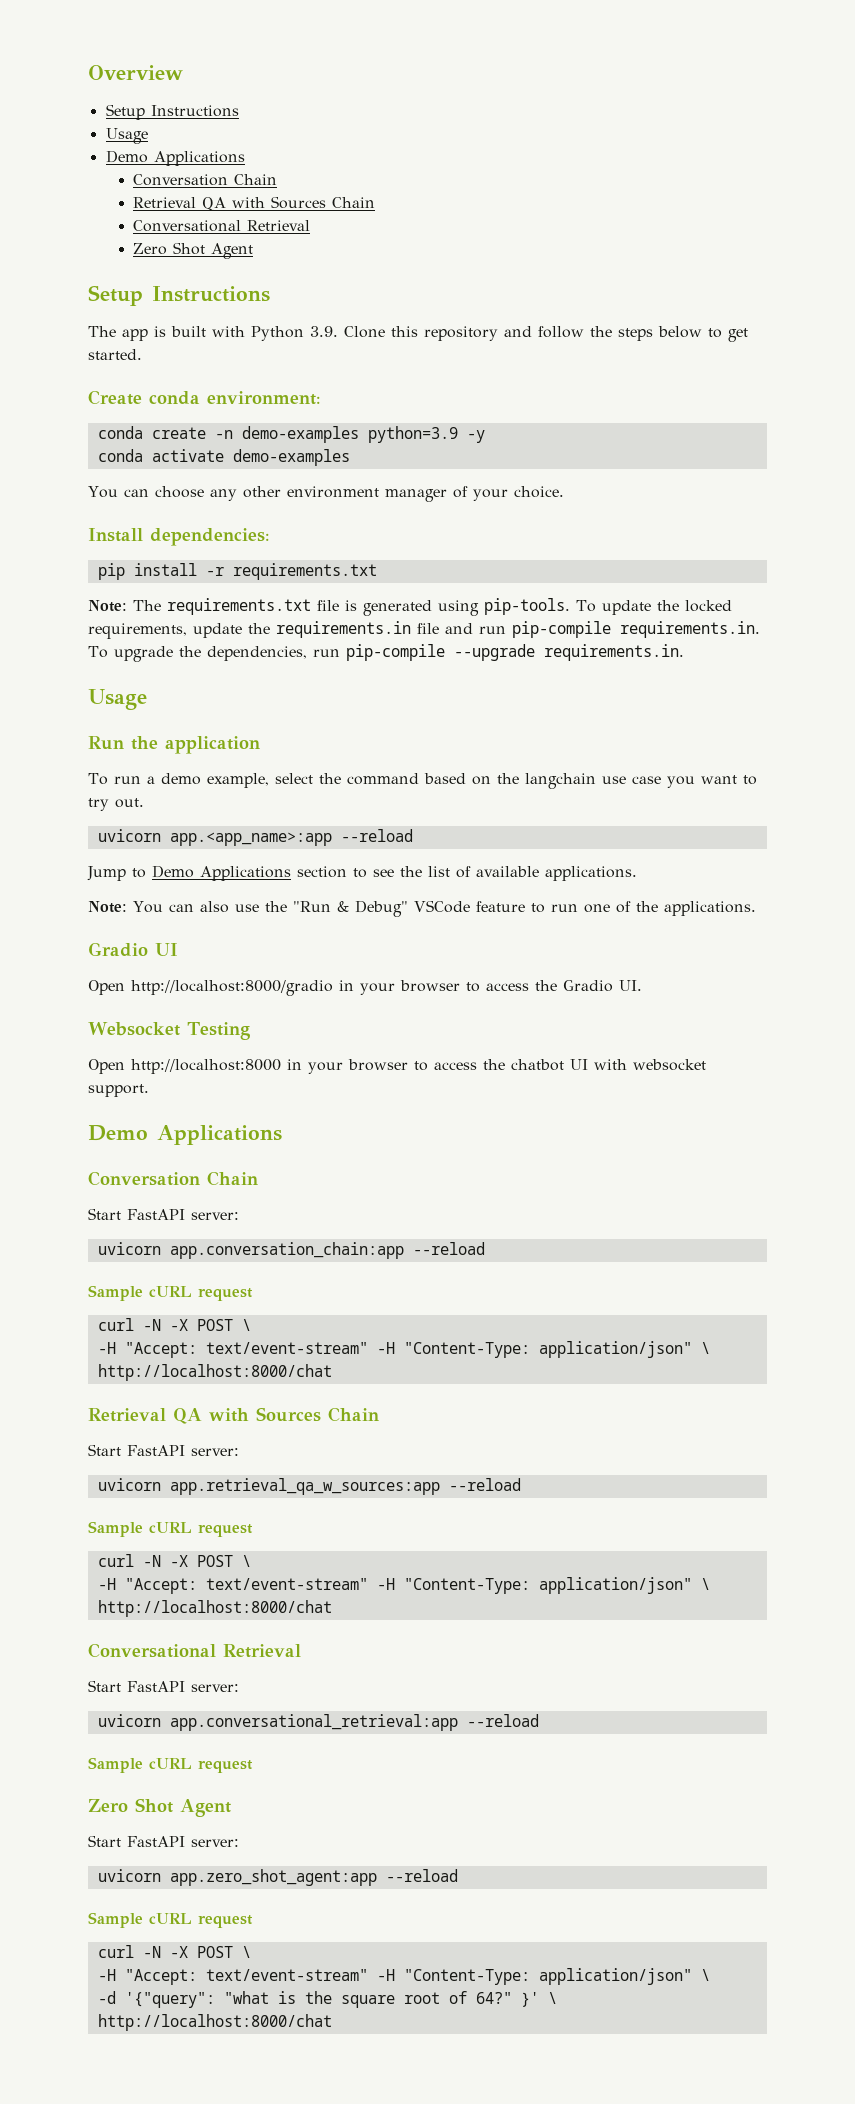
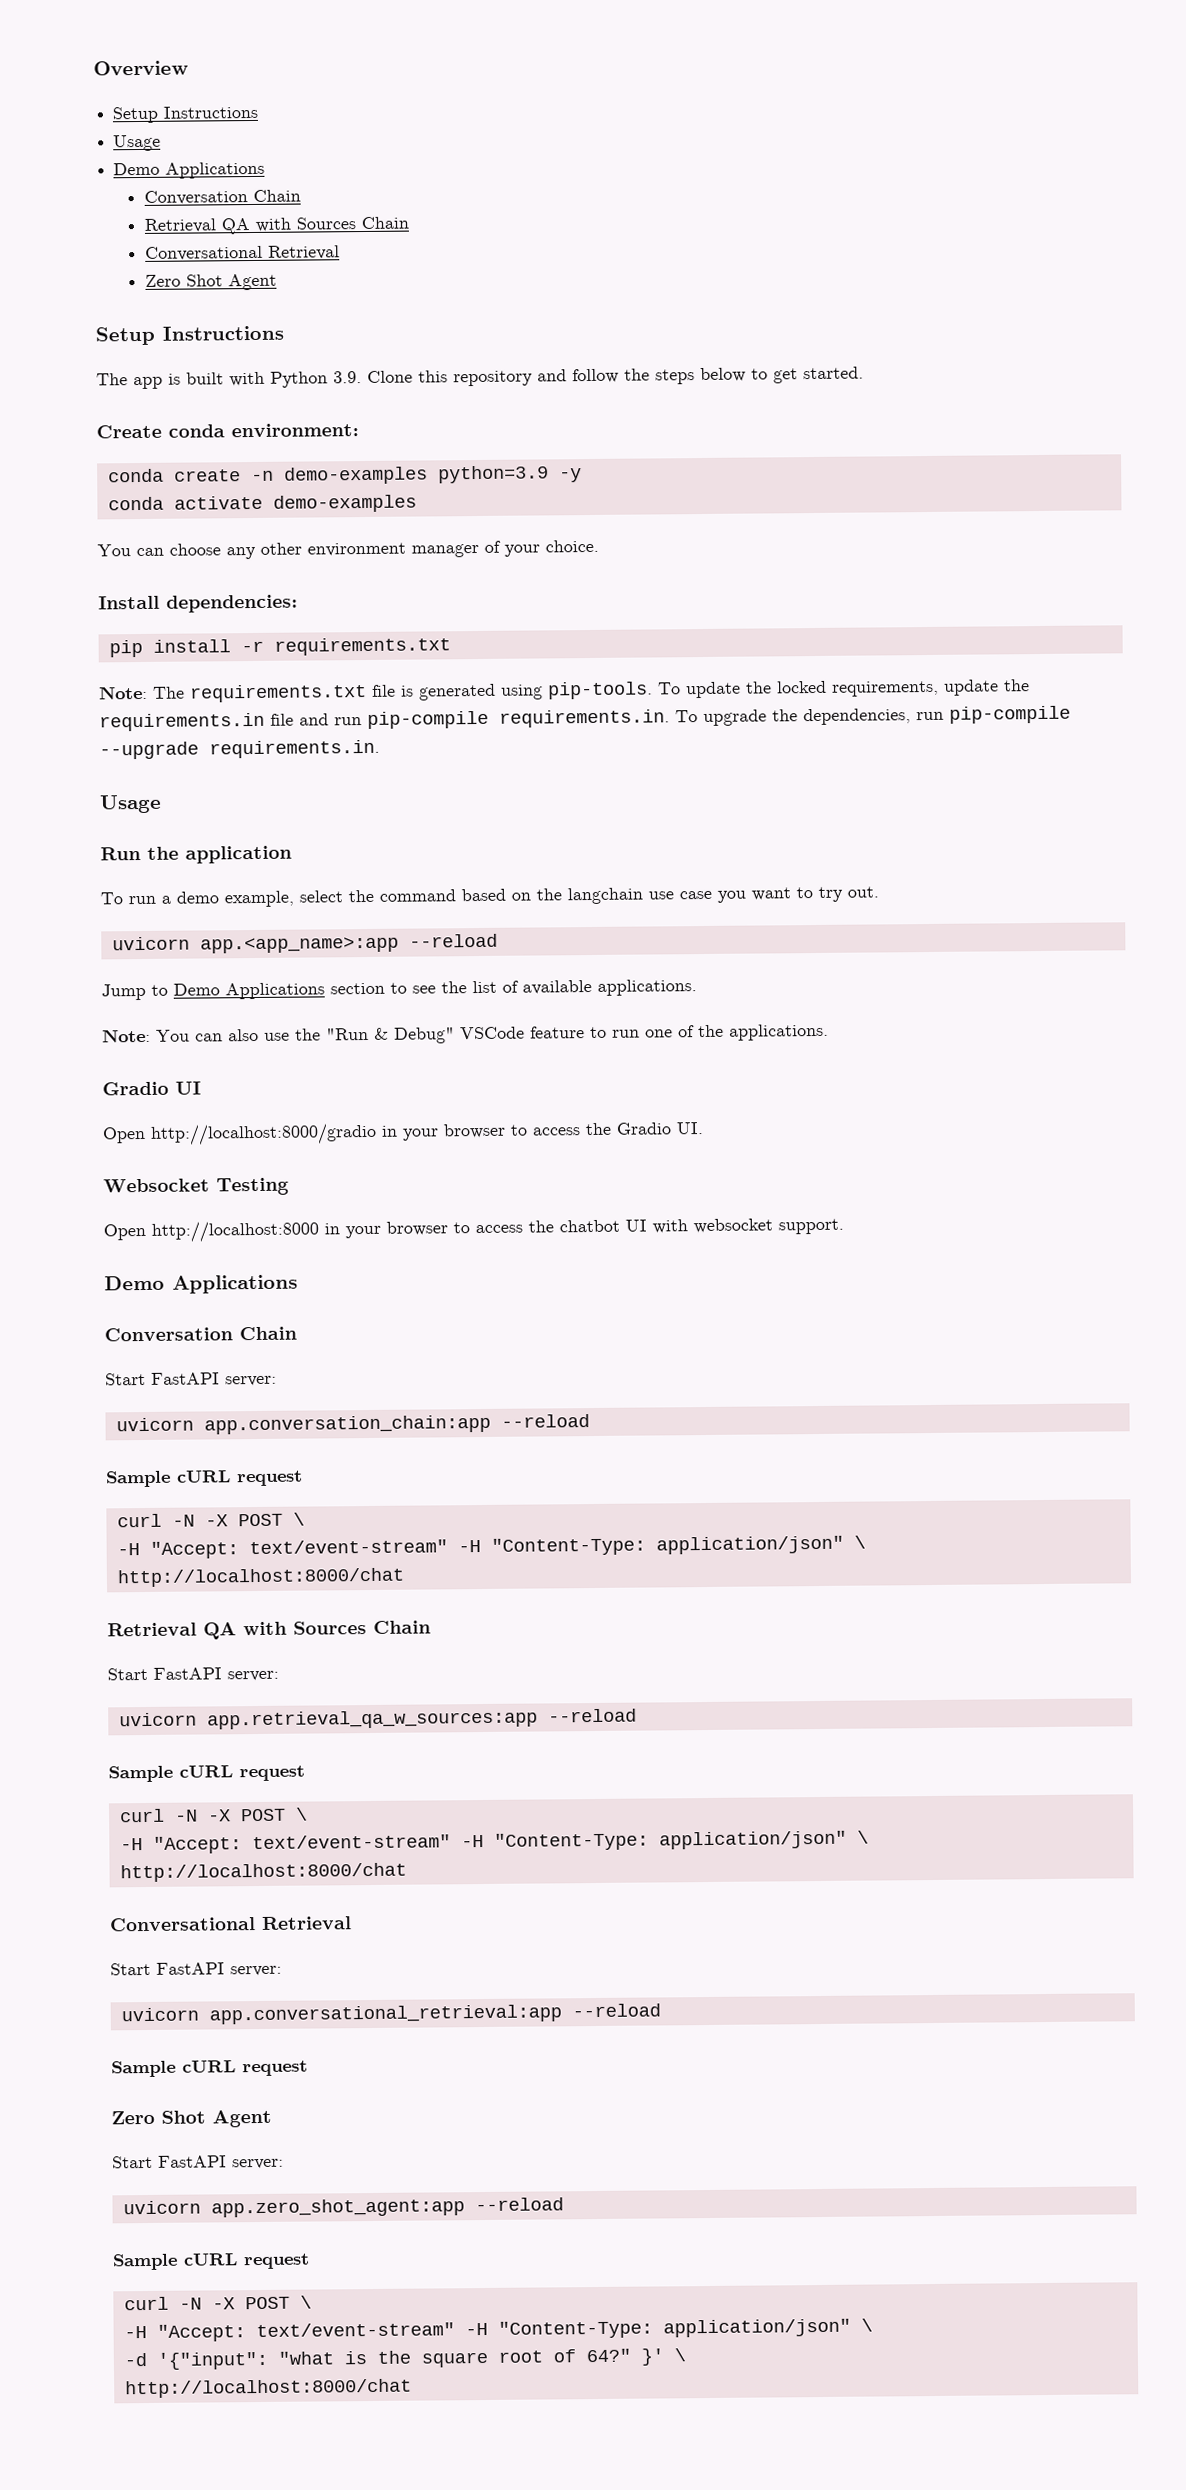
[124,1992,215,2008] '{"query": -> [156,2351,268,2370] '{"input":

